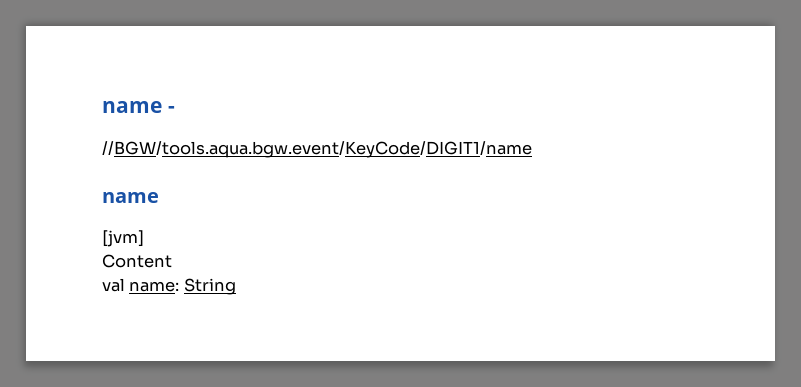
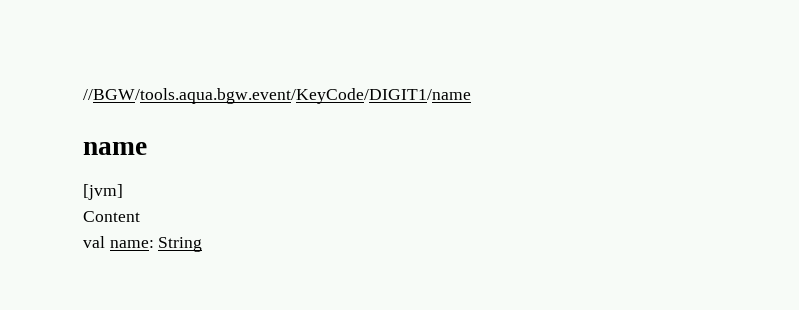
[102,101,175,113] name - // -> (83, 96) none

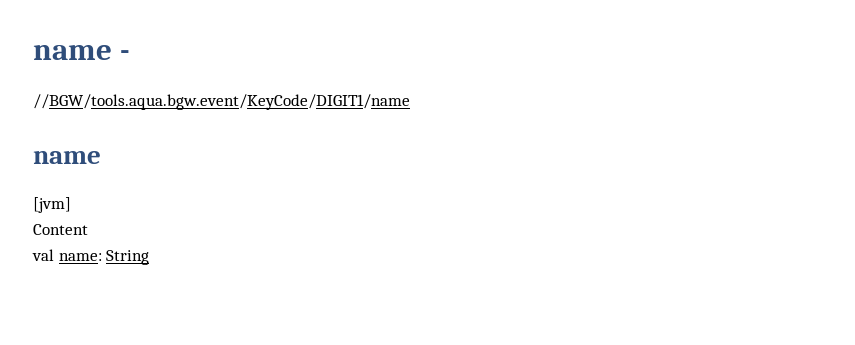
(83, 96) none -> [33,45,131,60] name - //

